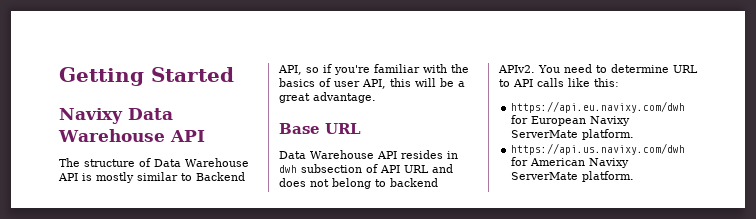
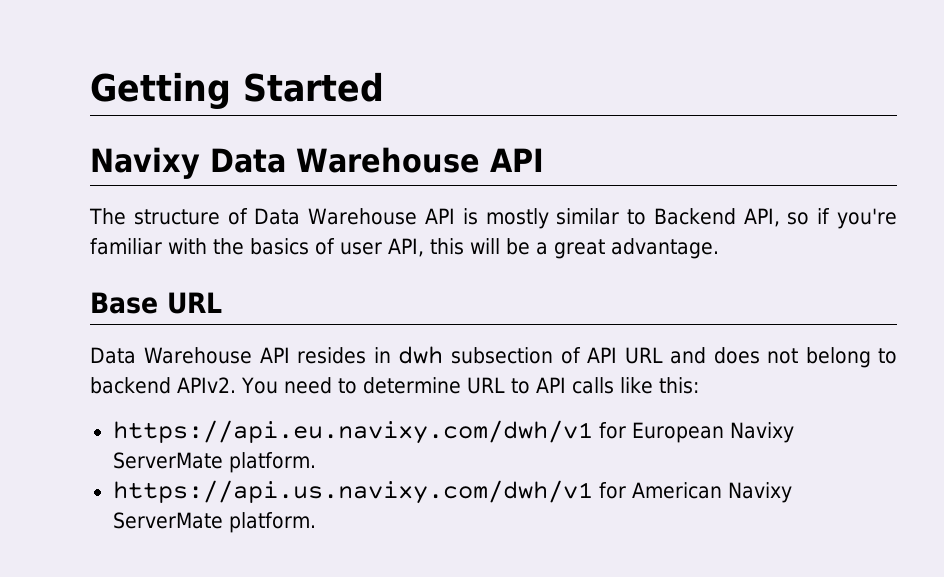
[511,101,686,113] https://api.eu.navixy.com/dwh -> [112,420,593,444] https://api.eu.navixy.com/dwh/v1
[511,143,686,155] https://api.us.navixy.com/dwh -> [112,480,593,504] https://api.us.navixy.com/dwh/v1

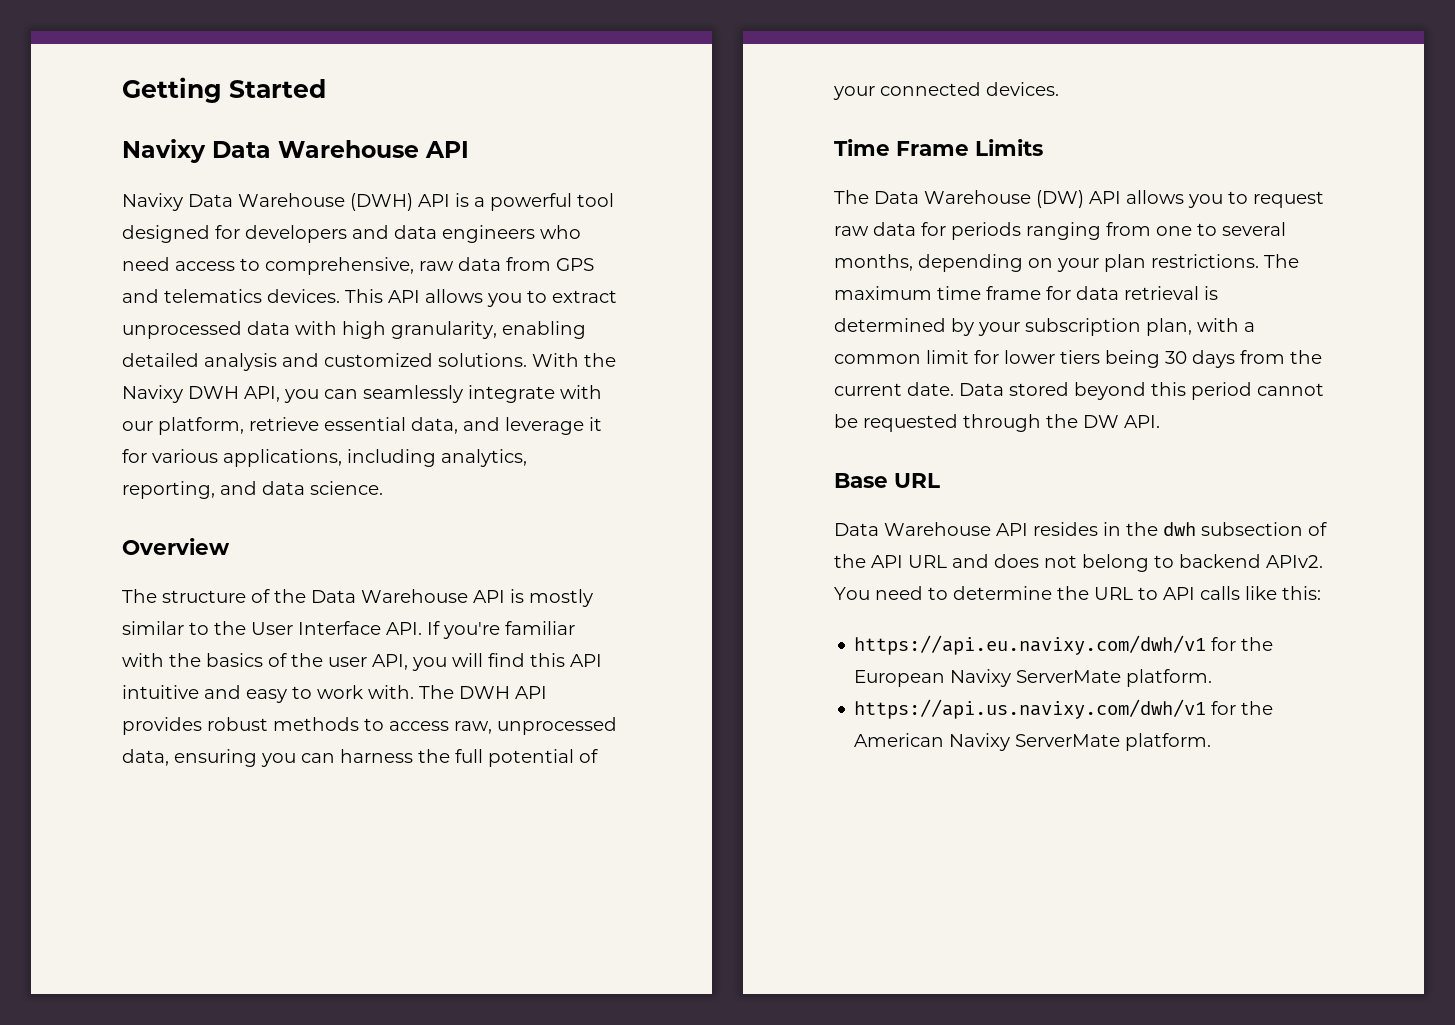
(544, 160) none -> [122,193,614,211] [122,225,581,243] [122,257,594,275] [122,289,617,307] [122,321,586,339] [122,353,616,371] [122,385,602,403] [122,417,602,435] [122,449,527,467] [122,481,383,499] [122,538,230,555] // Navixy Data Warehouse (DWH) API is a powerful tool designed for developers and data engineers who need access to comprehensive, raw data from GPS and telematics devices. This API allows you to extract unprocessed data with high granularity, enabling detailed analysis and customized solutions. With the Navixy DWH API, you can seamlessly integrate with our platform, retrieve essential data, and leverage it for various applications, including analytics, reporting, and data science. // Overview
(248, 216) none -> [274,589,306,603] the
[653,208,831,227] Backend API, so if -> [214,621,440,635] the User Interface API. If
(335, 246) none -> [291,653,323,667] the
[430,238,719,259] this will be a great advantage. -> [412,653,602,671] [122,685,547,703] [122,717,617,735] [122,749,598,767] [833,82,1059,100] [834,139,1043,156] [834,190,1324,208] [834,222,1286,240] [834,254,1299,272] [834,286,1218,300] [834,318,1255,336] [834,350,1322,368] [834,382,1324,400] [834,414,1160,432] you will find this API intuitive and easy to work with. The DWH API provides robust methods to access raw, unprocessed data, ensuring you can harness the full potential of your connected devices. // Time Frame Limits // The Data Warehouse (DW) API allows you to request raw data for periods ranging from one to several months, depending on your plan restrictions. The maximum time frame for data retrieval is determined by your subscription plan, with a common limit for lower tiers being 30 days from the current date. Data stored beyond this period cannot be requested through the DW API.
(391, 355) none -> [1126,522,1158,536] the
(581, 355) none -> [834,554,866,568] the
(461, 385) none -> [1057,586,1089,600] the
(626, 430) none -> [1241,637,1274,651] the
(626, 490) none -> [1241,701,1274,715] the

